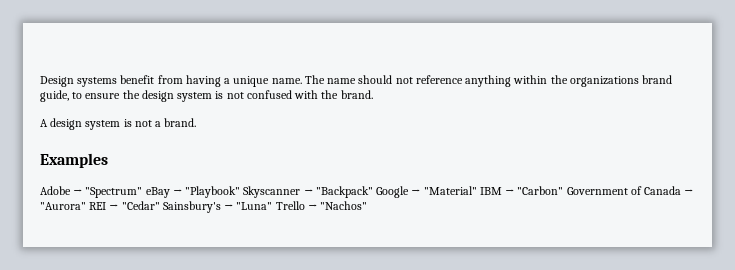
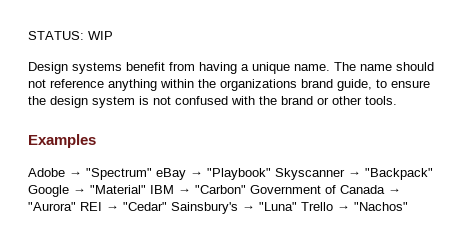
(40, 81) none -> [28,31,113,40] STATUS: WIP //
[340,90,373,99] [40,118,197,130] brand. // A design system is not a brand. -> [281,96,397,105] brand or other tools.

